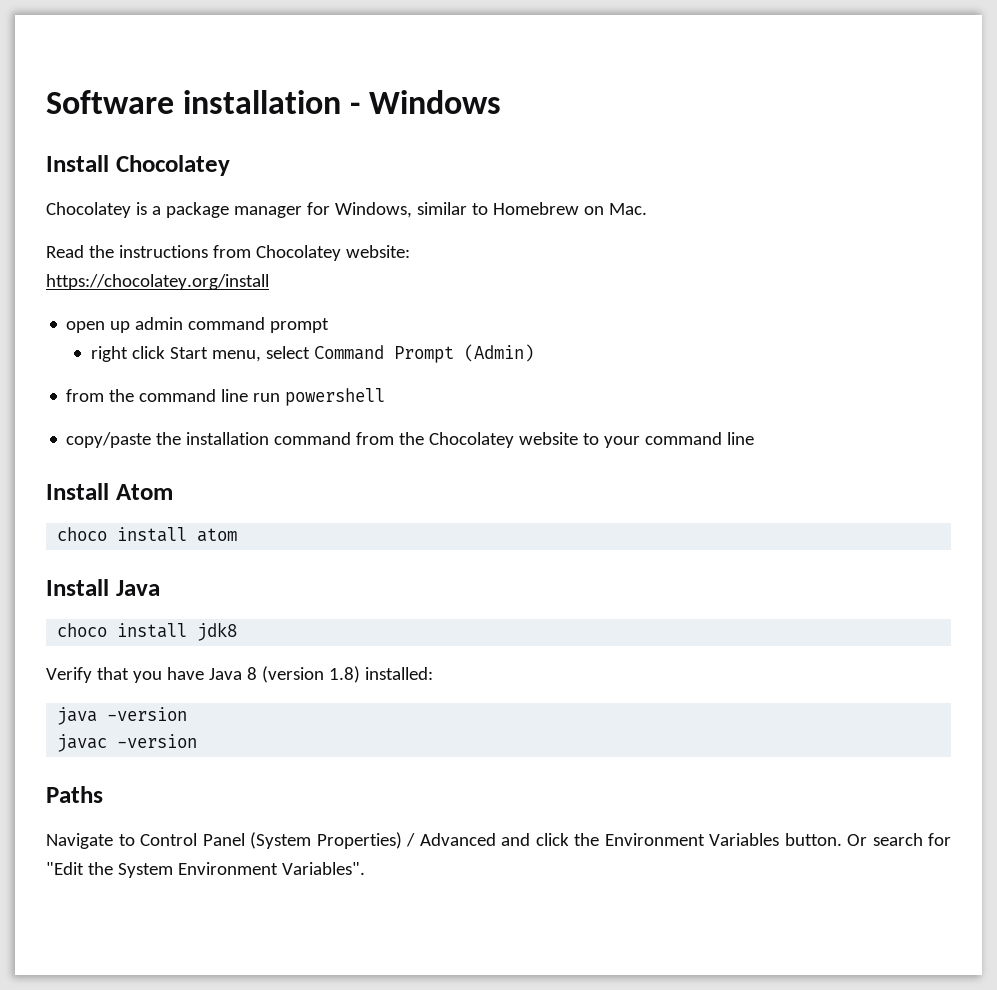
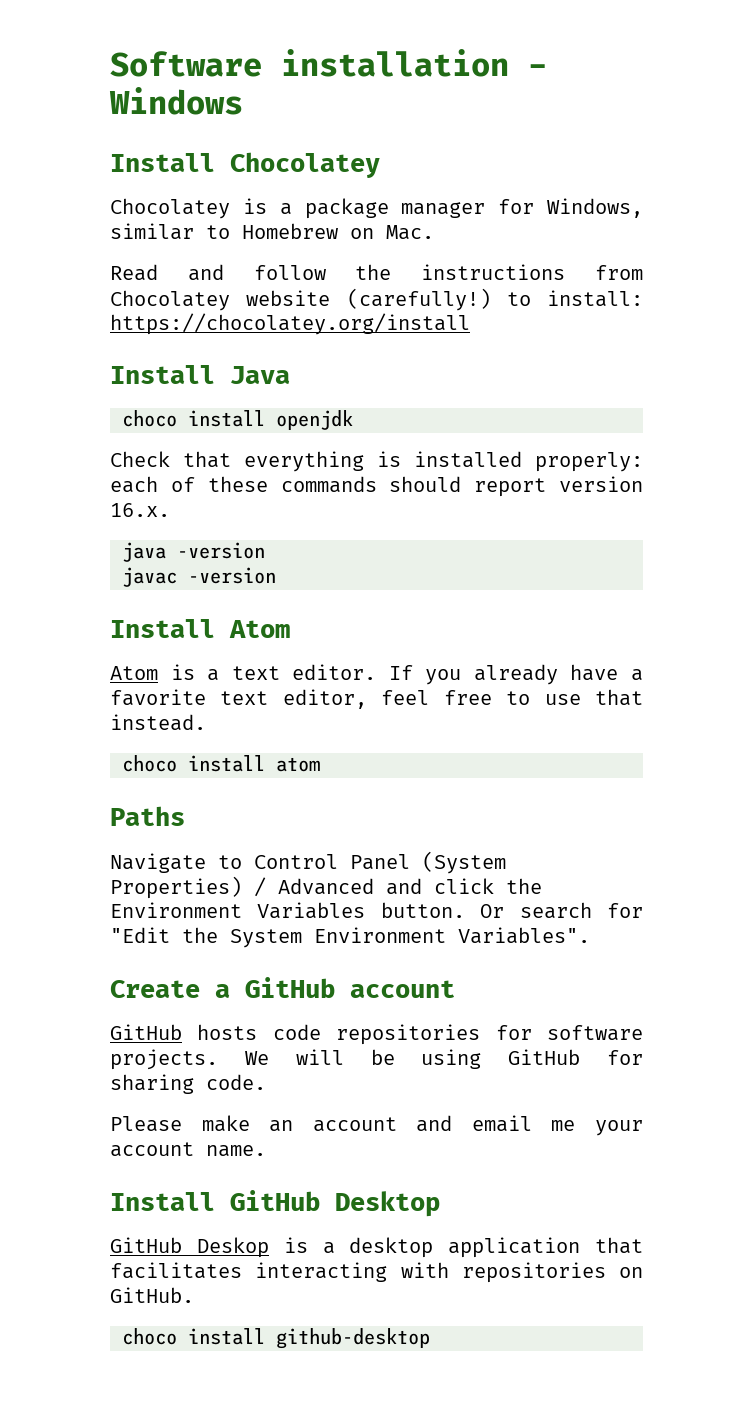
(84, 251) none -> [187,264,326,281] and follow
[345,245,410,258] [46,274,269,290] [66,317,330,333] [90,344,534,363] [66,388,386,406] [66,432,755,448] [46,483,173,500] [57,527,238,542] [46,579,160,596] [57,622,238,641] [46,666,433,683] [57,707,188,725] [57,734,198,752] website: // https://chocolatey.org/install // open up admin command prompt // right click Start menu, select Command Prompt (Admin) // from the command line run powershell // copy/paste the installation command from the Chocolatey website to your command line // Install Atom // choco install atom // Install Java // choco install jdk8 // Verify that you have Java 8 (version 1.8) installed: // java -version // javac -version -> [246,288,643,311] [110,313,470,335] [110,365,290,384] [122,410,353,430] [110,451,643,472] [110,476,643,497] [110,503,170,517] [122,542,265,562] [122,567,276,587] [110,619,290,638] [110,664,643,685] [110,689,644,709] [110,714,206,731] [122,755,320,772] website (carefully!) to install: https://chocolatey.org/install // Install Java // choco install openjdk // Check that everything is installed properly: each of these commands should report version 16.x. // java -version // javac -version // Install Atom // Atom is a text editor. If you already have a favorite text editor, feel free to use that instead. // choco install atom
(365, 868) none -> [110,977,455,998] [110,1024,643,1045] [110,1049,643,1070] [110,1074,266,1094] [110,1115,643,1136] [110,1142,266,1157] [110,1190,440,1217] [110,1237,643,1258] [110,1262,643,1283] [110,1287,194,1303] [122,1328,430,1349] // Create a GitHub account // GitHub hosts code repositories for software projects. We will be using GitHub for sharing code. // Please make an account and email me your account name. // Install GitHub Desktop // GitHub Deskop is a desktop application that facilitates interacting with repositories on GitHub. // choco install github-desktop

